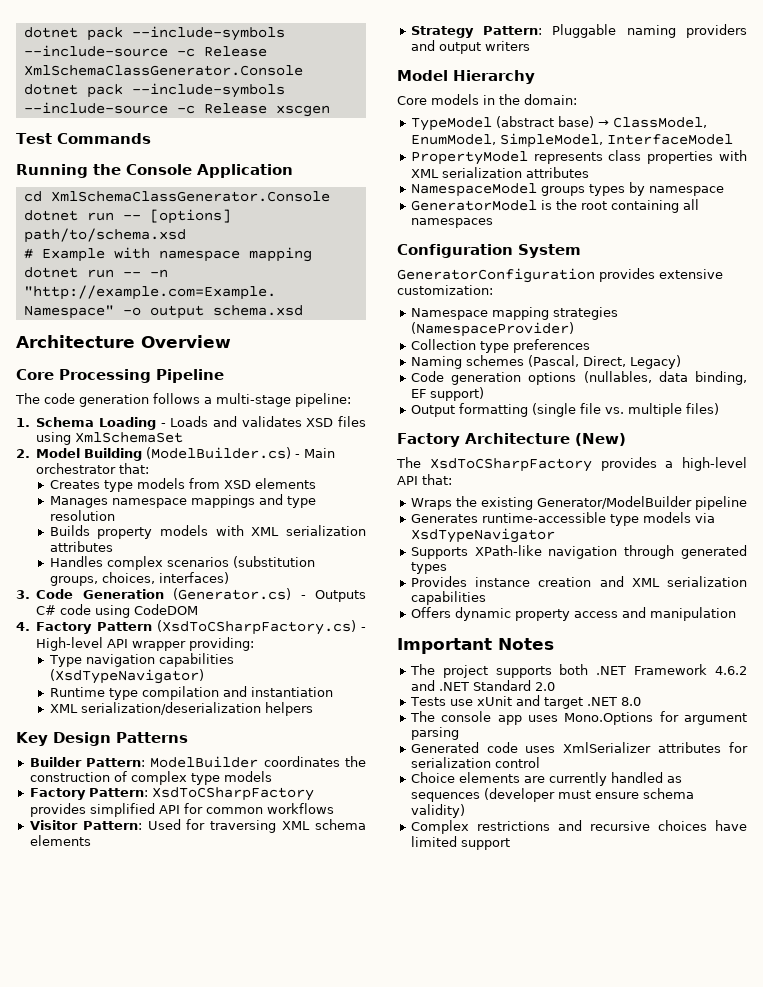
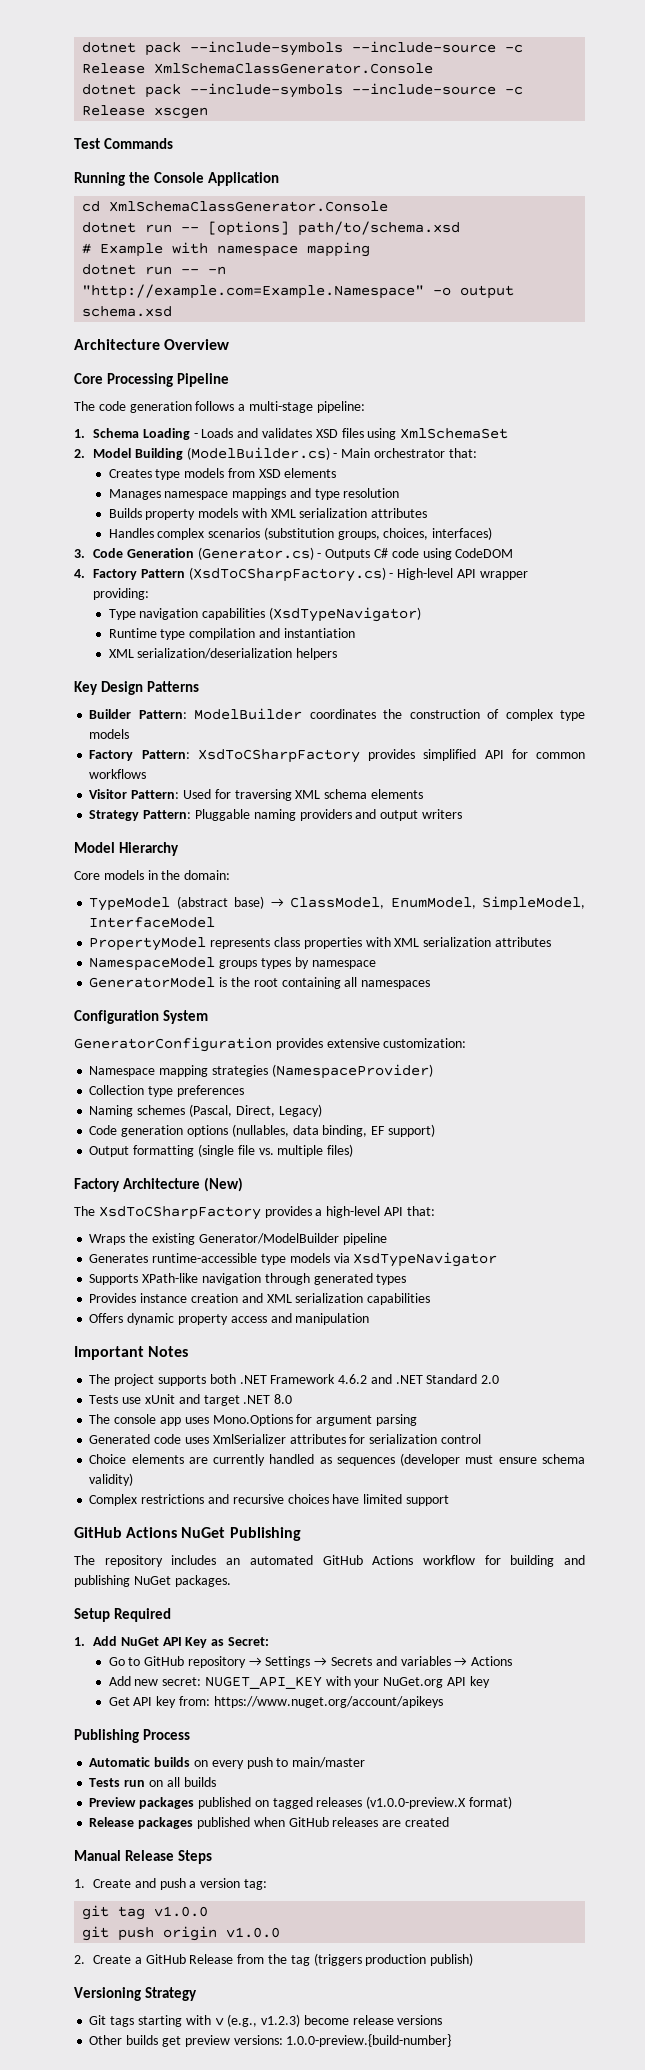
(510, 844) none -> [74,1527,301,1541] [74,1555,585,1567] [74,1575,231,1587] [74,1608,171,1622] [74,1636,270,1648] [108,1656,513,1668] [108,1676,490,1689] [108,1696,443,1708] [74,1729,190,1743] [89,1757,366,1769] [89,1777,216,1787] [89,1796,512,1809] [89,1817,449,1829] [74,1850,212,1864] [74,1878,268,1890] [82,1905,209,1920] [82,1926,281,1941] [74,1953,474,1966] [74,1987,197,2001] [89,2014,443,2027] [89,2034,452,2047] // GitHub Actions NuGet Publishing // The repository includes an automated GitHub Actions workflow for building and publishing NuGet packages. // Setup Required // 1. Add NuGet API Key as Secret: // Go to GitHub repository → Settings → Secrets and variables → Actions // Add new secret: NUGET_API_KEY with your NuGet.org API key // Get API key from: https://www.nuget.org/account/apikeys // Publishing Process // Automatic builds on every push to main/master // Tests run on all builds // Preview packages published on tagged releases (v1.0.0-preview.X format) // Release packages published when GitHub releases are created // Manual Release Steps // 1. Create and push a version tag: // git tag v1.0.0 // git push origin v1.0.0 // 2. Create a GitHub Release from the tag (triggers production publish) // Versioning Strategy // Git tags starting with v (e.g., v1.2.3) become release versions // Other builds get preview versions: 1.0.0-preview.{build-number}

